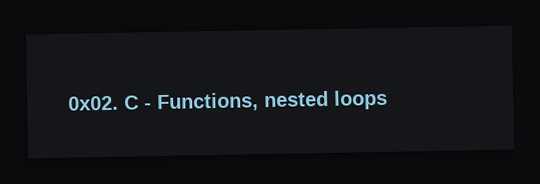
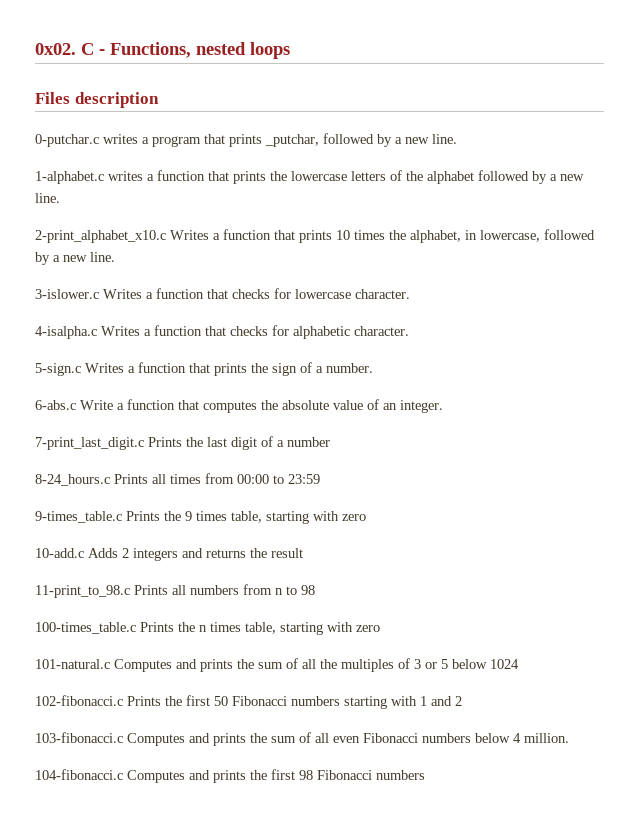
(388, 99) none -> [35,92,159,108] [35,133,457,147] [35,170,584,184] [35,193,60,203] [35,229,595,243] [35,252,115,265] [35,288,410,299] [35,325,409,339] [35,362,373,376] [35,399,443,413] [35,436,330,450] [35,473,320,486] [35,511,366,524] [35,548,303,561] [35,584,315,598] [35,622,380,635] [35,658,519,672] [35,695,462,709] [35,732,569,746] [35,769,425,783] // Files description // 0-putchar.c writes a program that prints _putchar, followed by a new line. // 1-alphabet.c writes a function that prints the lowercase letters of the alphabet followed by a new line. // 2-print_alphabet_x10.c Writes a function that prints 10 times the alphabet, in lowercase, followed by a new line. // 3-islower.c Writes a function that checks for lowercase character. // 4-isalpha.c Writes a function that checks for alphabetic character. // 5-sign.c Writes a function that prints the sign of a number. // 6-abs.c Write a function that computes the absolute value of an integer. // 7-print_last_digit.c Prints the last digit of a number // 8-24_hours.c Prints all times from 00:00 to 23:59 // 9-times_table.c Prints the 9 times table, starting with zero // 10-add.c Adds 2 integers and returns the result // 11-print_to_98.c Prints all numbers from n to 98 // 100-times_table.c Prints the n times table, starting with zero // 101-natural.c Computes and prints the sum of all the multiples of 3 or 5 below 1024 // 102-fibonacci.c Prints the first 50 Fibonacci numbers starting with 1 and 2 // 103-fibonacci.c Computes and prints the sum of all even Fibonacci numbers below 4 million. // 104-fibonacci.c Computes and prints the first 98 Fibonacci numbers

